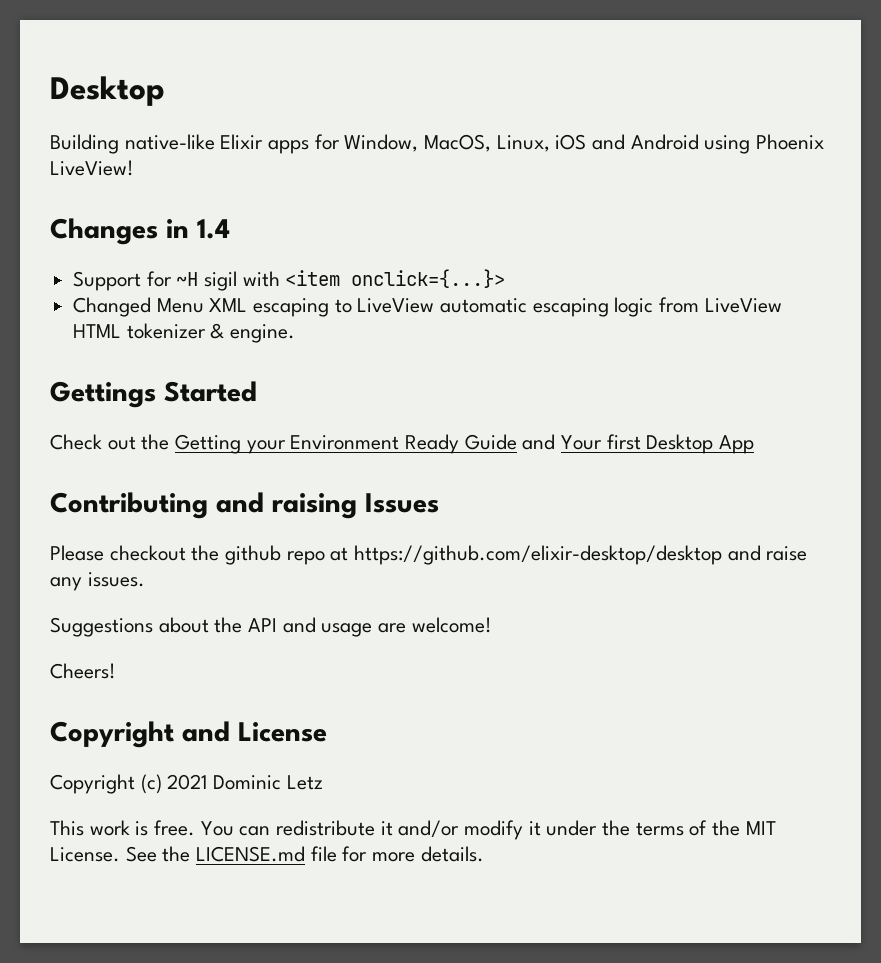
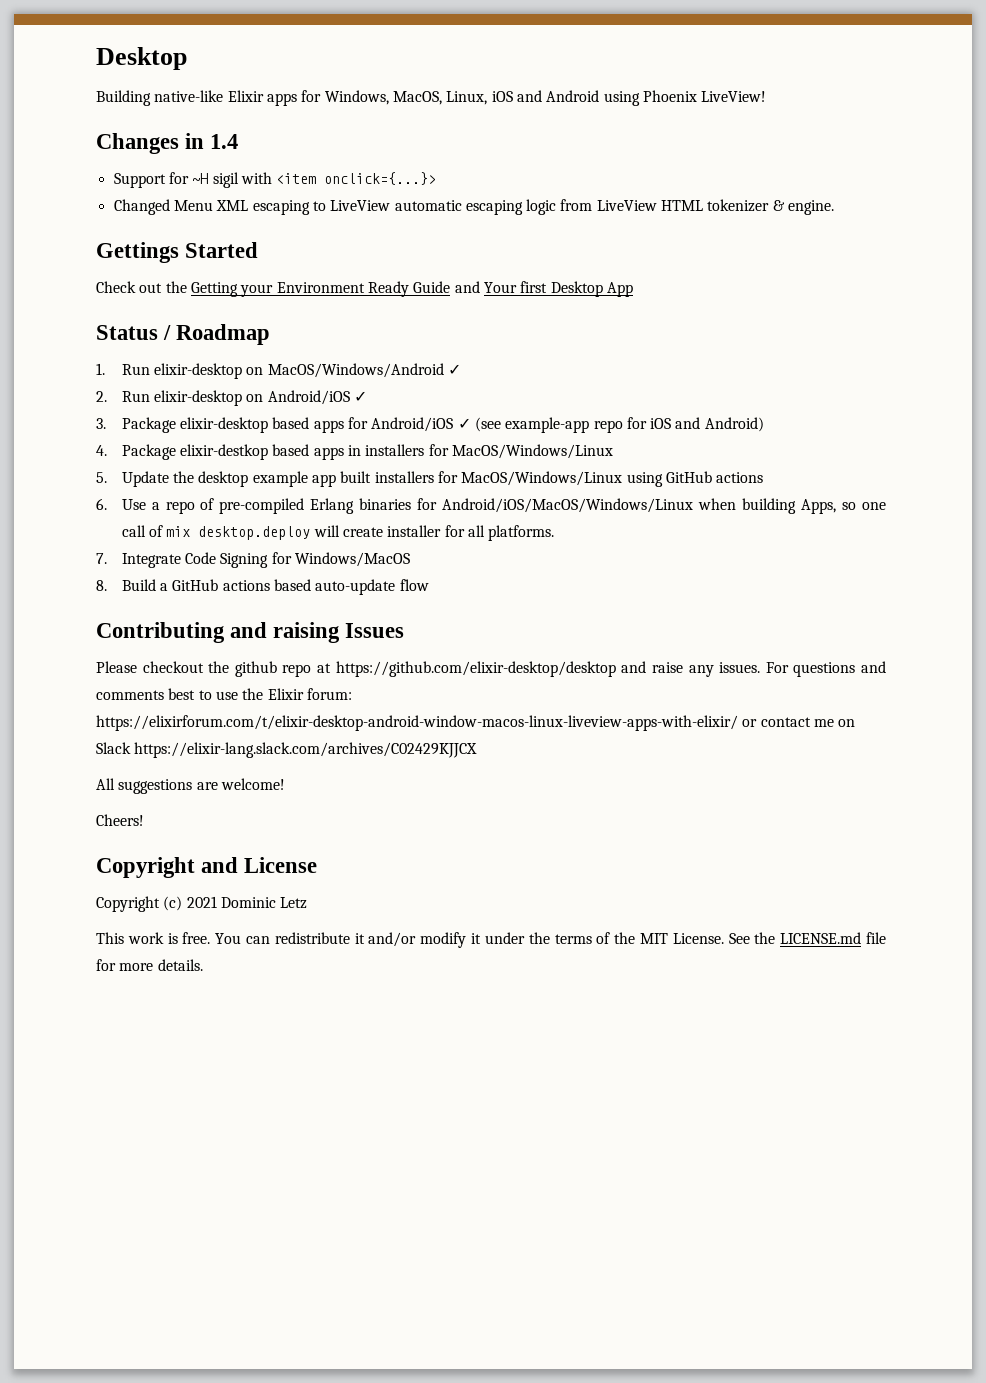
[344,134,419,152] Window, -> [324,90,389,105] Windows,
(755, 444) none -> [96,324,271,345] [96,363,461,379] [96,390,367,406] [96,417,764,433] [96,444,613,460] [96,471,764,487] [96,498,886,514] [121,525,555,541] [96,552,410,568] [96,579,429,595] // Status / Roadmap // 1. Run elixir-desktop on MacOS/Windows/Android ✓ // 2. Run elixir-desktop on Android/iOS ✓ // 3. Package elixir-desktop based apps for Android/iOS ✓ (see example-app repo for iOS and Android) // 4. Package elixir-destkop based apps in installers for MacOS/Windows/Linux // 5. Update the desktop example app built installers for MacOS/Windows/Linux using GitHub actions // 6. Use a repo of pre-compiled Erlang binaries for Android/iOS/MacOS/Windows/Linux when building Apps, so one call of mix desktop.deploy will create installer for all platforms. // 7. Integrate Code Signing for Windows/MacOS // 8. Build a GitHub actions based auto-update flow
[50,617,373,637] // Suggestions about the API and usage -> [765,661,887,677] [96,688,352,700] [96,715,856,731] [96,742,478,758] [96,778,193,794] For questions and comments best to use the Elixir forum: https://elixirforum.com/t/elixir-desktop-android-window-macos-linux-liveview-apps-with-elixir/ or contact me on Slack https://elixir-lang.slack.com/archives/C02429KJJCX // All suggestions

